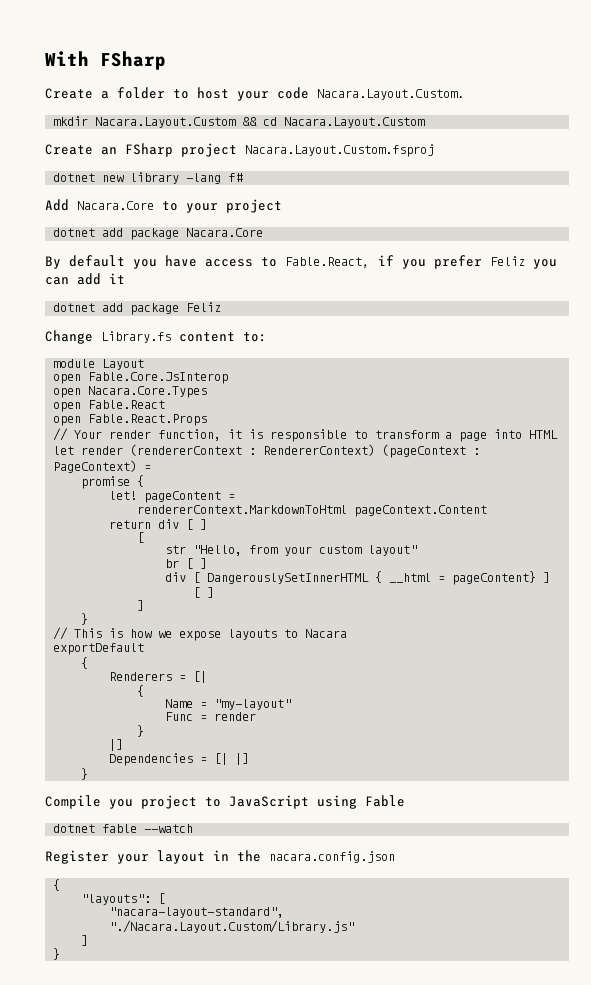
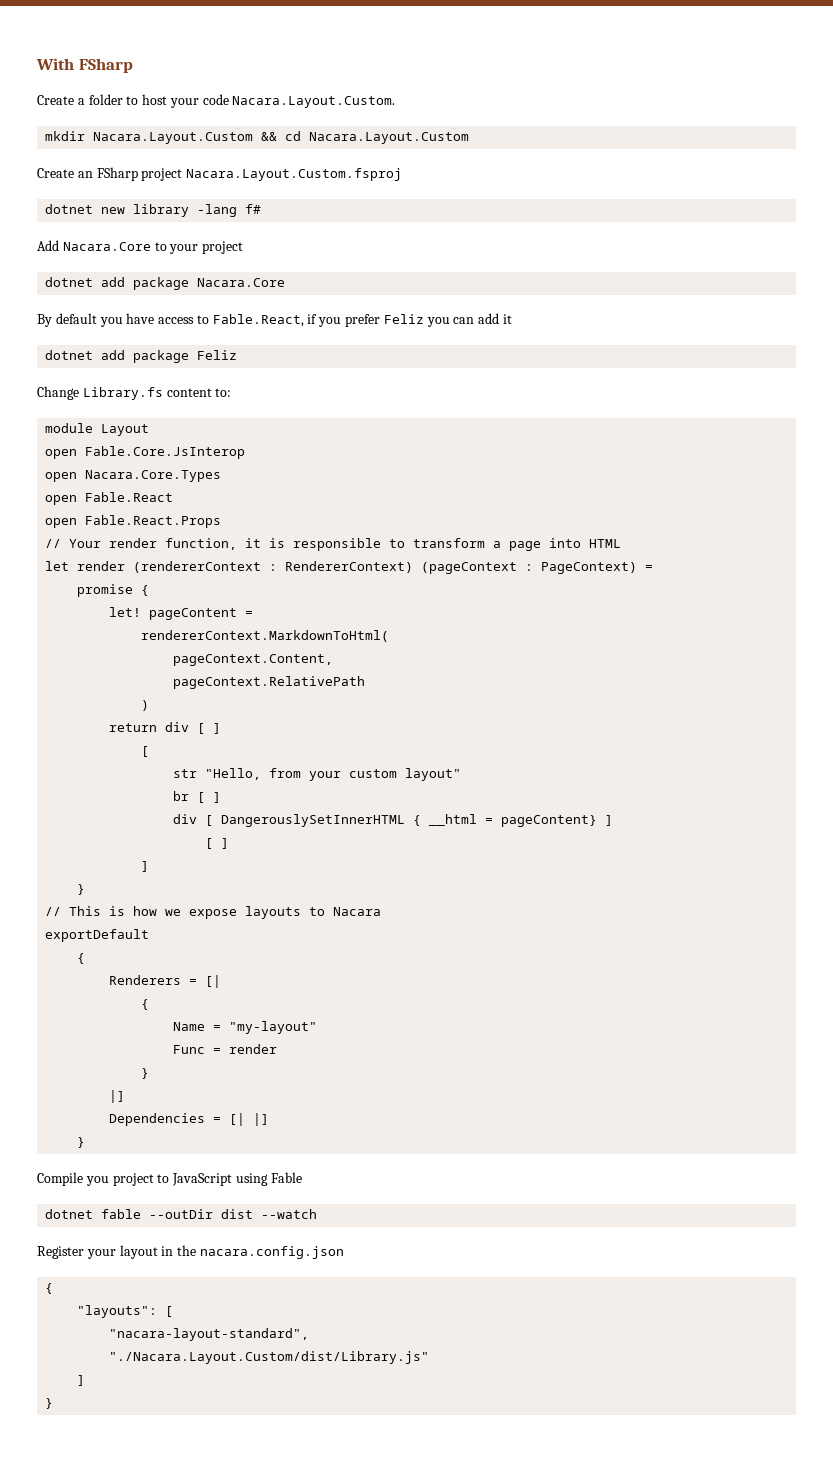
[137,505,488,517] rendererContext.MarkdownToHtml pageContext.Content -> [141,630,390,642] [173,654,334,666] [173,676,366,689] [141,700,150,711] rendererContext.MarkdownToHtml( // pageContext.Content, // pageContext.RelativePath // )
(138, 828) none -> [149,1209,254,1219] --outDir dist
[109,920,355,933] "./Nacara.Layout.Custom/Library.js" -> [109,1351,430,1364] "./Nacara.Layout.Custom/dist/Library.js"

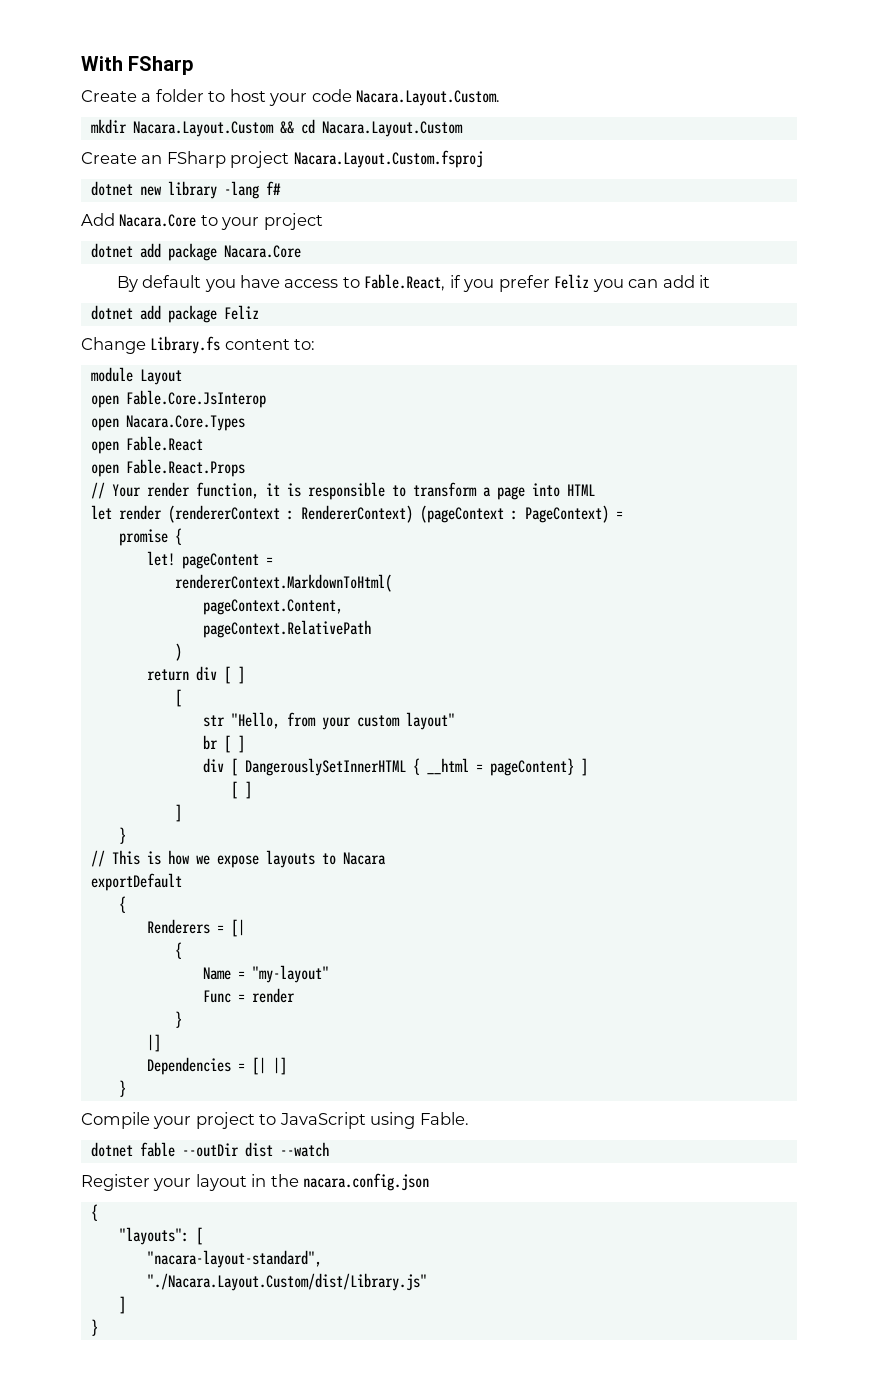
[85,1176,109,1186] you -> [153,1116,192,1129] your
[270,1172,302,1183] Fable -> [419,1112,469,1125] Fable.

